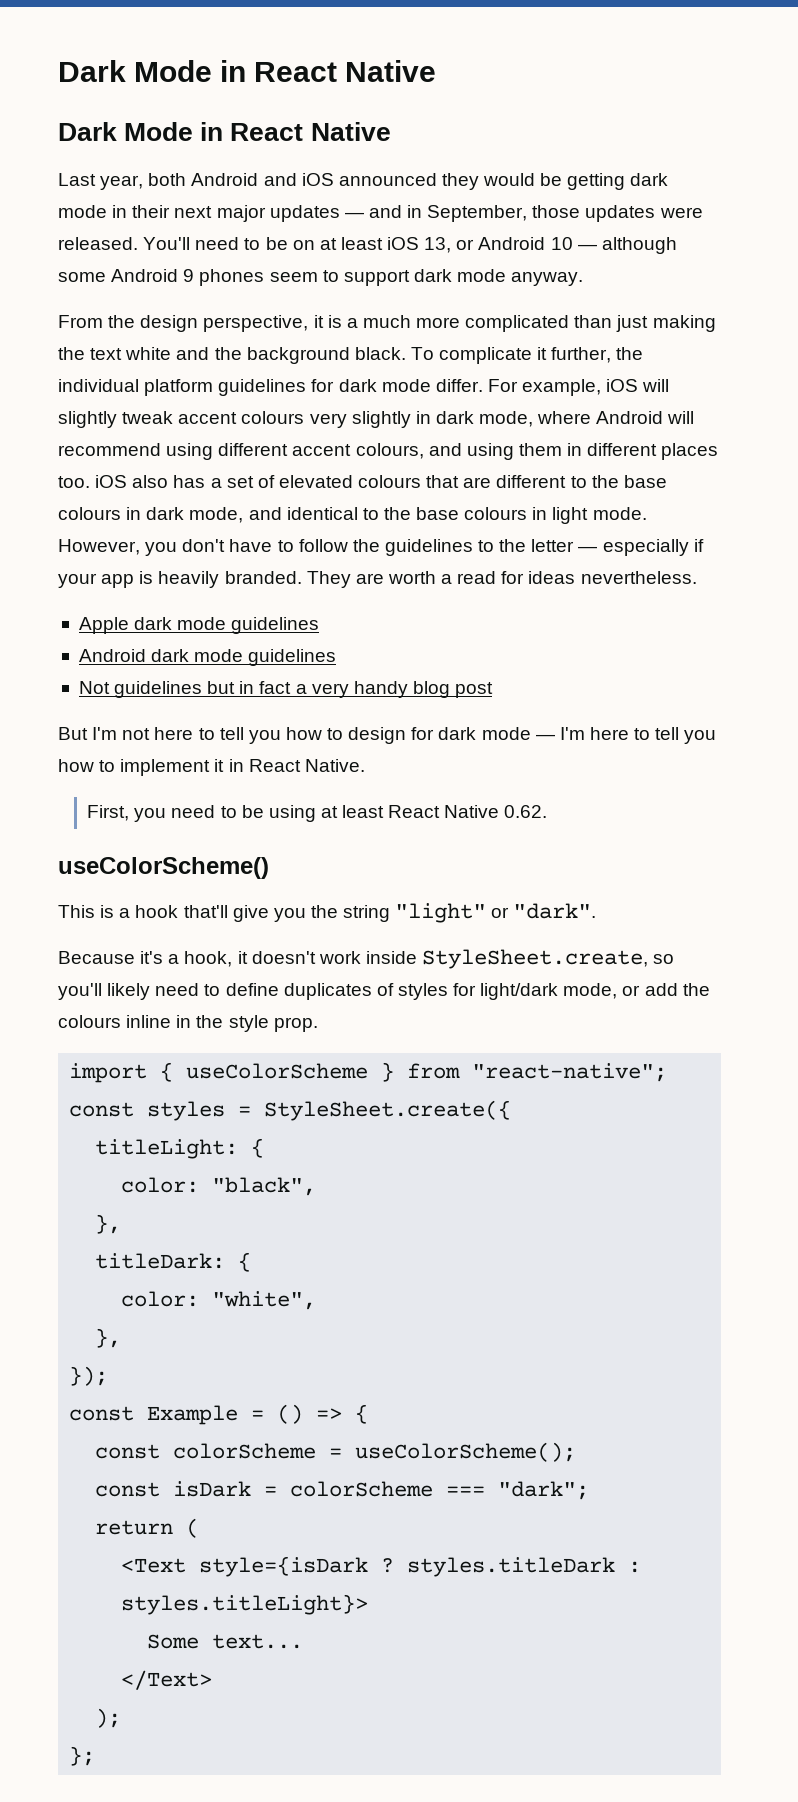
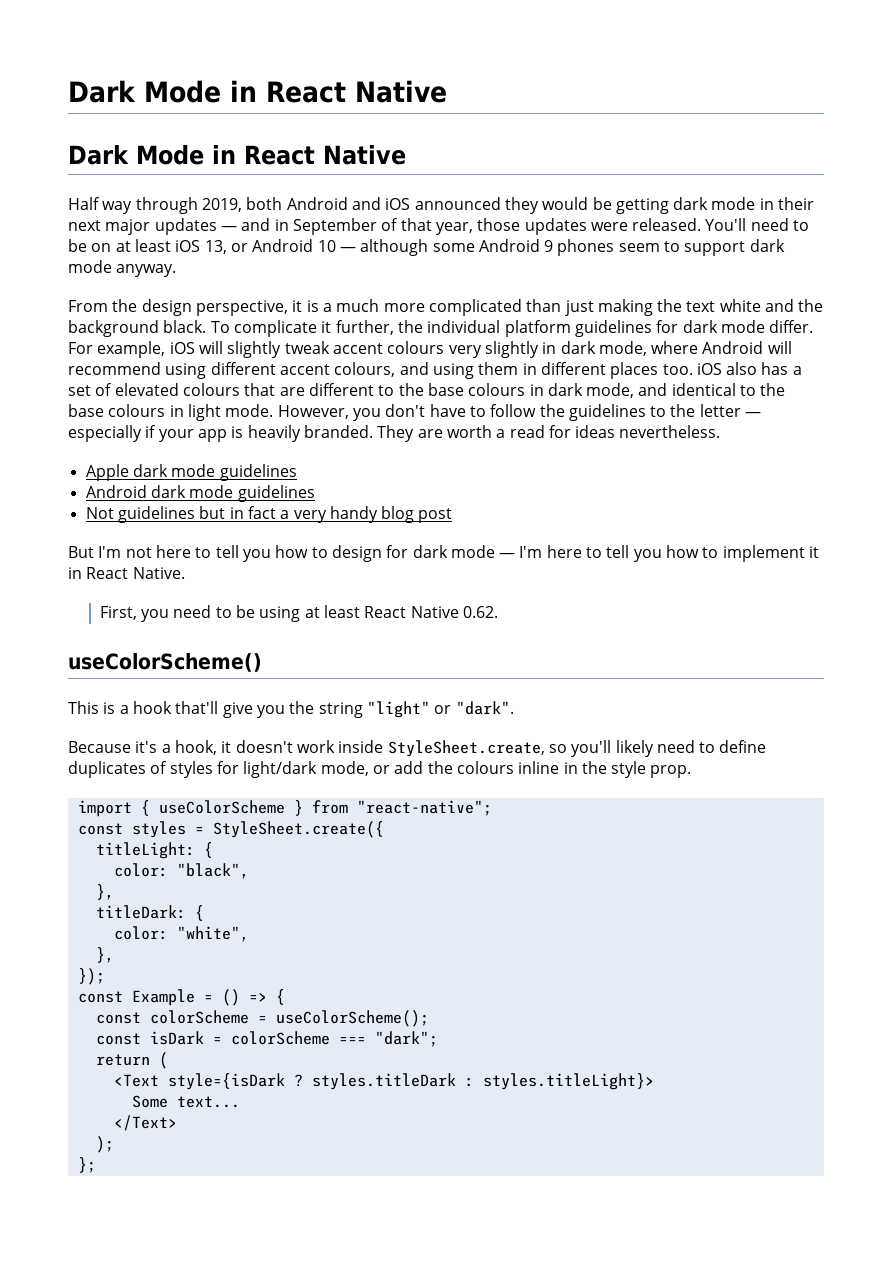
[58,173,144,190] Last year, -> [68,197,242,214] Half way through 2019,
[427,205,528,222] September, -> [292,218,473,235] September of that year,

